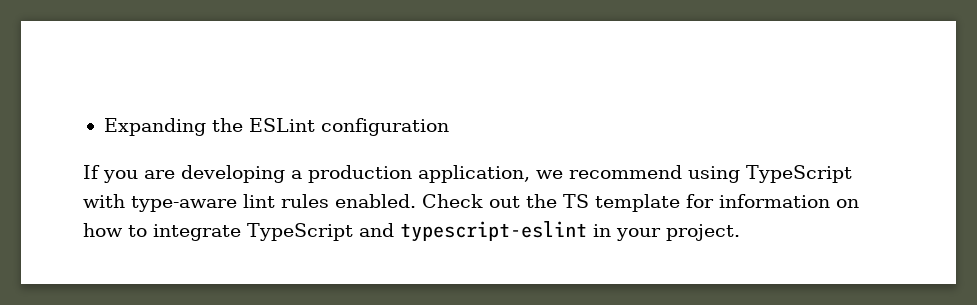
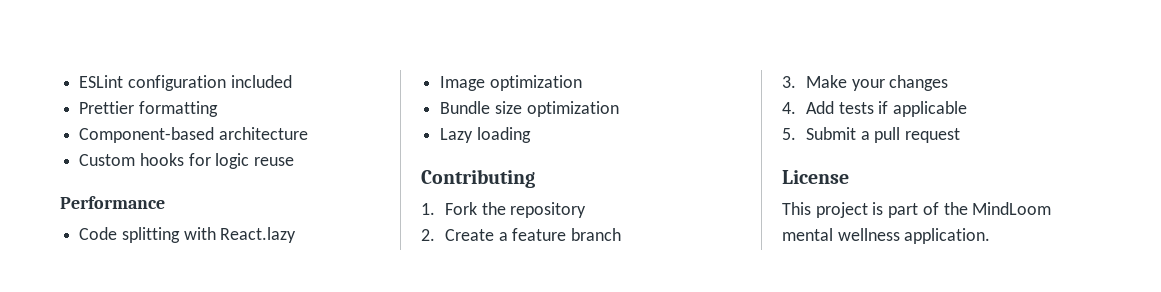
[103,118,243,136] Expanding the -> (79, 81) none
[83,165,852,183] [83,194,859,212] [83,221,740,242] // If you are developing a production application, we recommend using TypeScript with type-aware lint rules enabled. Check out the TS template for information on how to integrate TypeScript and typescript-eslint in your project. -> [230,75,292,88] [79,101,218,117] [79,127,308,143] [79,153,295,169] [60,196,165,209] [79,227,297,243] [440,75,582,91] [440,101,619,117] [440,127,531,143] [421,169,535,188] [421,202,587,218] [421,228,622,241] [782,75,949,91] [782,101,968,117] [782,127,961,143] [782,170,849,184] [782,202,1052,218] [782,228,991,244] included // Prettier formatting // Component-based architecture // Custom hooks for logic reuse // Performance // Code splitting with React.lazy // Image optimization // Bundle size optimization // Lazy loading // Contributing // 1. Fork the repository // 2. Create a feature branch // 3. Make your changes // 4. Add tests if applicable // 5. Submit a pull request // License // This project is part of the MindLoom mental wellness application.

